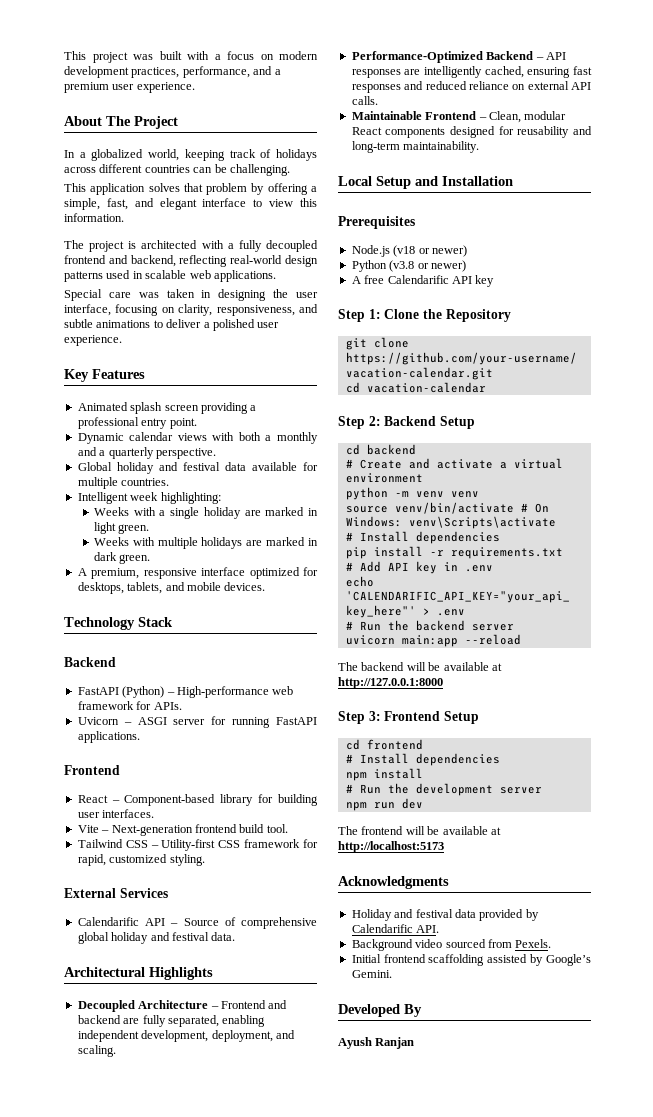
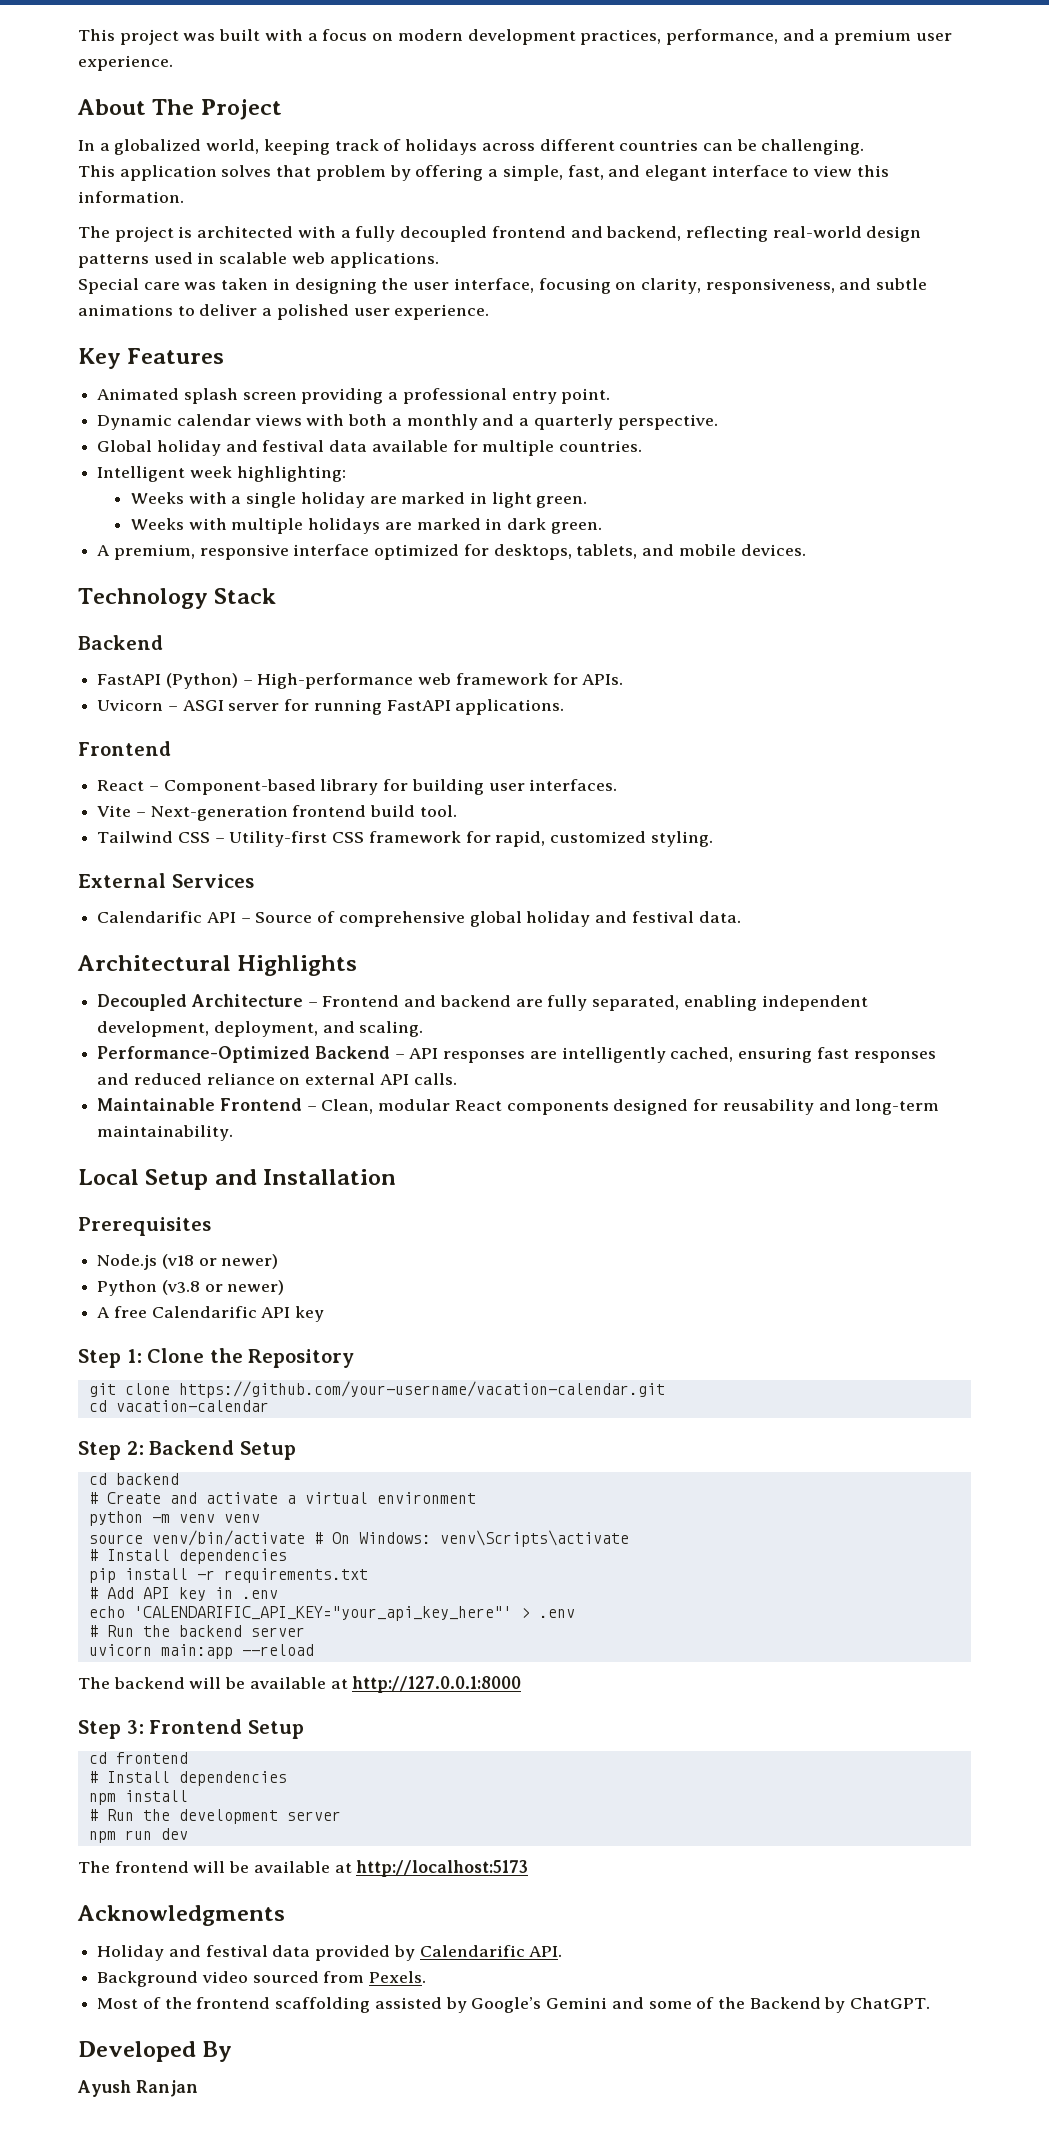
[351,954,381,963] Initial -> [97,1997,192,2009] Most of the
[351,970,392,978] Gemini. -> [546,1997,931,2013] Gemini and some of the Backend by ChatGPT.

